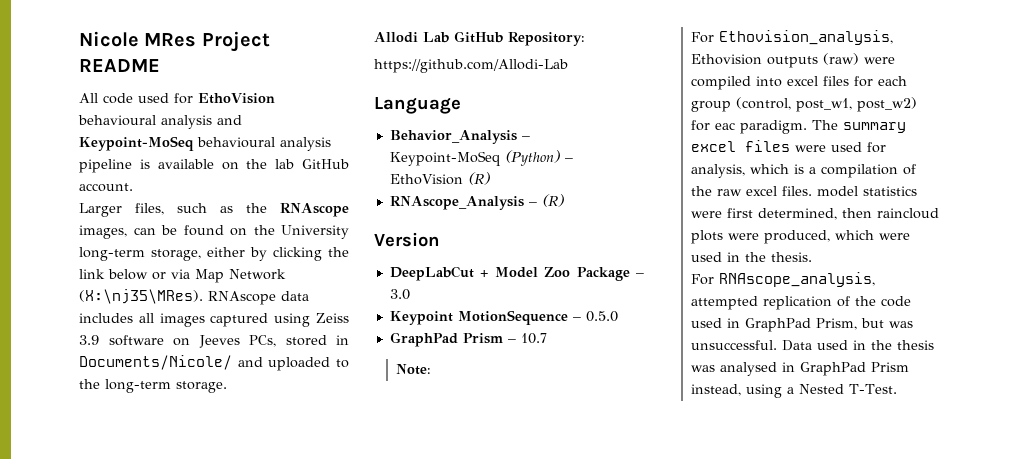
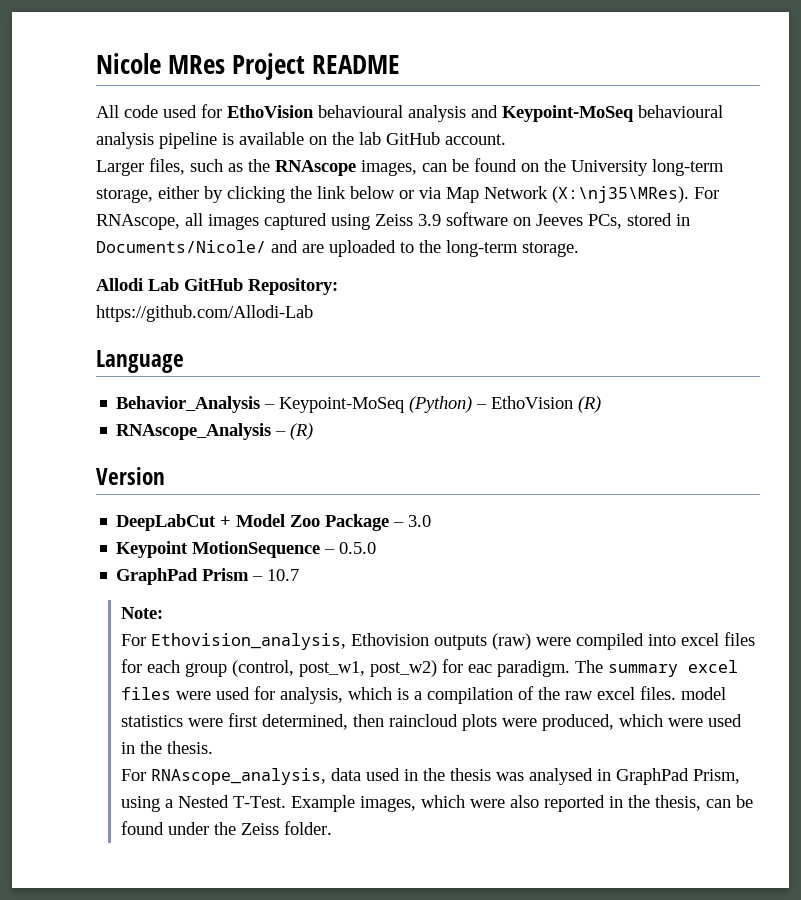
[208,291,309,305] [79,313,133,323] RNAscope data includes -> [694,187,719,199] [96,214,180,230] For RNAscope,
(263, 362) none -> [302,244,324,253] are
[690,296,911,310] [690,318,913,332] [690,340,812,351] attempted replication of the code used in GraphPad Prism, but was unsuccessful. Data -> [331,768,362,781] data
[870,362,909,372] [690,384,741,396] Prism instead, -> [693,769,741,784] Prism,
(897, 389) none -> [291,795,754,812] [121,821,333,835] Example images, which were also reported in the thesis, can be found under the Zeiss folder.

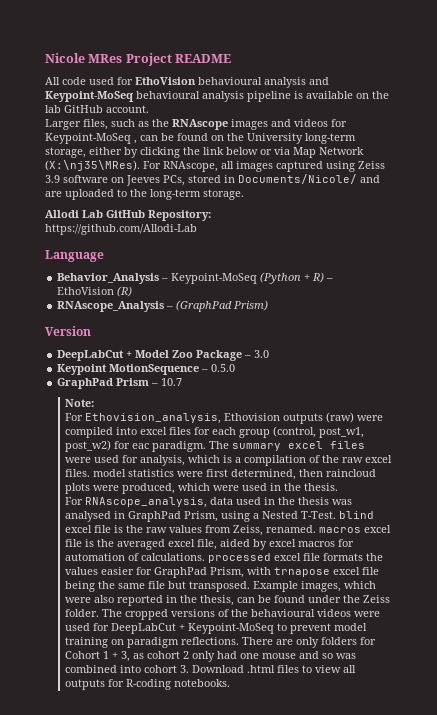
[361,160,417,176] images, -> [231,119,347,130] [45,133,137,144] images and videos for Keypoint-MoSeq ,
[409,396,473,413] (Python) -> [260,272,325,284] (Python + R)
[290,423,314,440] (R) -> [176,300,269,312] (GraphPad Prism)
(287, 802) none -> [339,511,375,519] [65,525,392,536] [65,539,355,550] [65,553,384,563] [65,567,380,578] [65,581,251,592] blind excel file is the raw values from Zeiss, renamed. macros excel file is the averaged excel file, aided by excel macros for automation of calculations. processed excel file formats the values easier for GraphPad Prism, with trnapose excel file being the same file but transposed.
(333, 828) none -> [102,609,381,620] [65,623,368,634] [65,637,377,648] [65,651,357,662] [65,665,357,673] [65,679,231,690] The cropped versions of the behavioural videos were used for DeepLabCut + Keypoint-MoSeq to prevent model training on paradigm reflections. There are only folders for Cohort 1 + 3, as cohort 2 only had one mouse and so was combined into cohort 3. Download .html files to view all outputs for R-coding notebooks.

